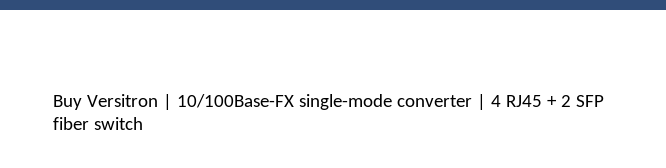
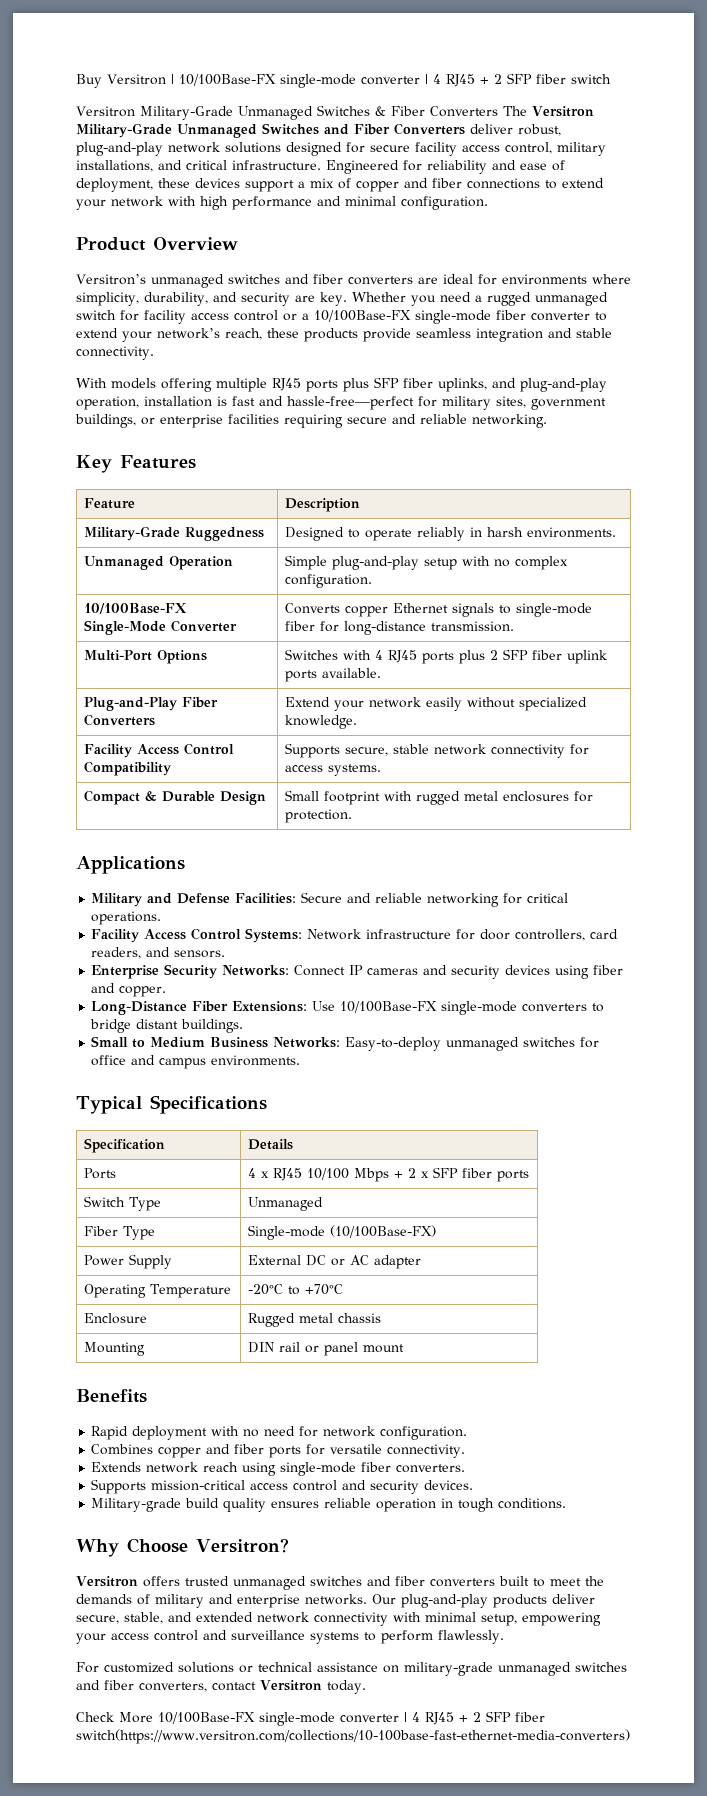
(143, 123) none -> [76,105,594,120] [76,123,561,138] [76,142,606,156] [76,160,565,174] [76,178,604,192] [76,196,488,210] [76,237,238,251] [76,274,631,288] [76,292,608,306] [76,310,607,324] [76,328,612,342] [76,346,154,360] [76,377,607,392] [76,396,606,410] [75,414,547,428] [76,455,196,473] [84,498,136,509] [285,498,361,512] [84,526,265,541] [285,527,617,541] [84,556,234,570] [285,555,569,570] [285,574,373,588] [84,603,188,614] [84,620,238,635] [285,603,593,617] [285,621,515,635] [84,650,208,664] [285,649,608,664] [285,668,382,682] [84,697,219,711] [84,714,156,726] [285,697,588,711] [285,715,358,729] [84,743,235,758] [84,761,172,776] [285,743,590,758] [285,764,382,776] [84,790,267,805] [285,790,594,805] [285,809,353,823] [76,856,185,874] [91,892,569,907] [91,911,162,925] [91,928,619,943] [91,947,226,959] [91,964,624,979] [91,983,167,997] [91,1001,605,1015] [90,1019,244,1033] [91,1036,600,1051] [91,1055,301,1069] [76,1095,267,1114] [84,1138,166,1153] [248,1139,294,1150] [84,1168,117,1179] [248,1167,530,1182] [84,1196,162,1211] [248,1197,324,1211] [84,1226,156,1240] [248,1225,437,1240] [84,1254,173,1269] [248,1255,422,1269] [84,1284,232,1298] [248,1284,344,1295] [84,1313,148,1324] [248,1313,382,1327] [84,1342,146,1356] [248,1342,405,1356] [76,1389,147,1403] [91,1426,468,1440] [91,1444,466,1458] [91,1462,466,1476] [91,1479,474,1494] [91,1498,567,1512] [76,1538,289,1557] [76,1576,604,1590] [76,1594,595,1608] [76,1612,601,1626] [76,1630,504,1644] [76,1662,627,1676] [76,1680,366,1694] [76,1711,545,1726] [76,1729,630,1744] // Versitron Military-Grade Unmanaged Switches & Fiber Converters The Versitron Military-Grade Unmanaged Switches and Fiber Converters deliver robust, plug-and-play network solutions designed for secure facility access control, military installations, and critical infrastructure. Engineered for reliability and ease of deployment, these devices support a mix of copper and fiber connections to extend your network with high performance and minimal configuration. // Product Overview // Versitron’s unmanaged switches and fiber converters are ideal for environments where simplicity, durability, and security are key. Whether you need a rugged unmanaged switch for facility access control or a 10/100Base-FX single-mode fiber converter to extend your network’s reach, these products provide seamless integration and stable connectivity. // With models offering multiple RJ45 ports plus SFP fiber uplinks, and plug-and-play operation, installation is fast and hassle-free—perfect for military sites, government buildings, or enterprise facilities requiring secure and reliable networking. // Key Features // Feature | Description // Military-Grade Ruggedness | Designed to operate reliably in harsh environments. // Unmanaged Operation | Simple plug-and-play setup with no complex configuration. // 10/100Base-FX Single-Mode Converter | Converts copper Ethernet signals to single-mode fiber for long-distance transmission. // Multi-Port Options | Switches with 4 RJ45 ports plus 2 SFP fiber uplink ports available. // Plug-and-Play Fiber Converters | Extend your network easily without specialized knowledge. // Facility Access Control Compatibility | Supports secure, stable network connectivity for access systems. // Compact & Durable Design | Small footprint with rugged metal enclosures for protection. // Applications // Military and Defense Facilities: Secure and reliable networking for critical operations. // Facility Access Control Systems: Network infrastructure for door controllers, card readers, and sensors. // Enterprise Security Networks: Connect IP cameras and security devices using fiber and copper. // Long-Distance Fiber Extensions: Use 10/100Base-FX single-mode converters to bridge distant buildings. // Small to Medium Business Networks: Easy-to-deploy unmanaged switches for office and campus environments. // Typical Specifications // Specification | Details // Ports | 4 x RJ45 10/100 Mbps + 2 x SFP fiber ports // Switch Type | Unmanaged // Fiber Type | Single-mode (10/100Base-FX) // Power Supply | External DC or AC adapter // Operating Temperature | -20°C to +70°C // Enclosure | Rugged metal chassis // Mounting | DIN rail or panel mount // Benefits // Rapid deployment with no need for network configuration. // Combines copper and fiber ports for versatile connectivity. // Extends network reach using single-mode fiber converters. // Supports mission-critical access control and security devices. // Military-grade build quality ensures reliable operation in tough conditions. // Why Choose Versitron? // Versitron offers trusted unmanaged switches and fiber converters built to meet the demands of military and enterprise networks. Our plug-and-play products deliver secure, stable, and extended network connectivity with minimal setup, empowering your access control and surveillance systems to perform flawlessly. // For customized solutions or technical assistance on military-grade unmanaged switches and fiber converters, contact Versitron today. // Check More 10/100Base-FX single-mode converter | 4 RJ45 + 2 SFP fiber switch(https://www.versitron.com/collections/10-100base-fast-ethernet-media-converters)

